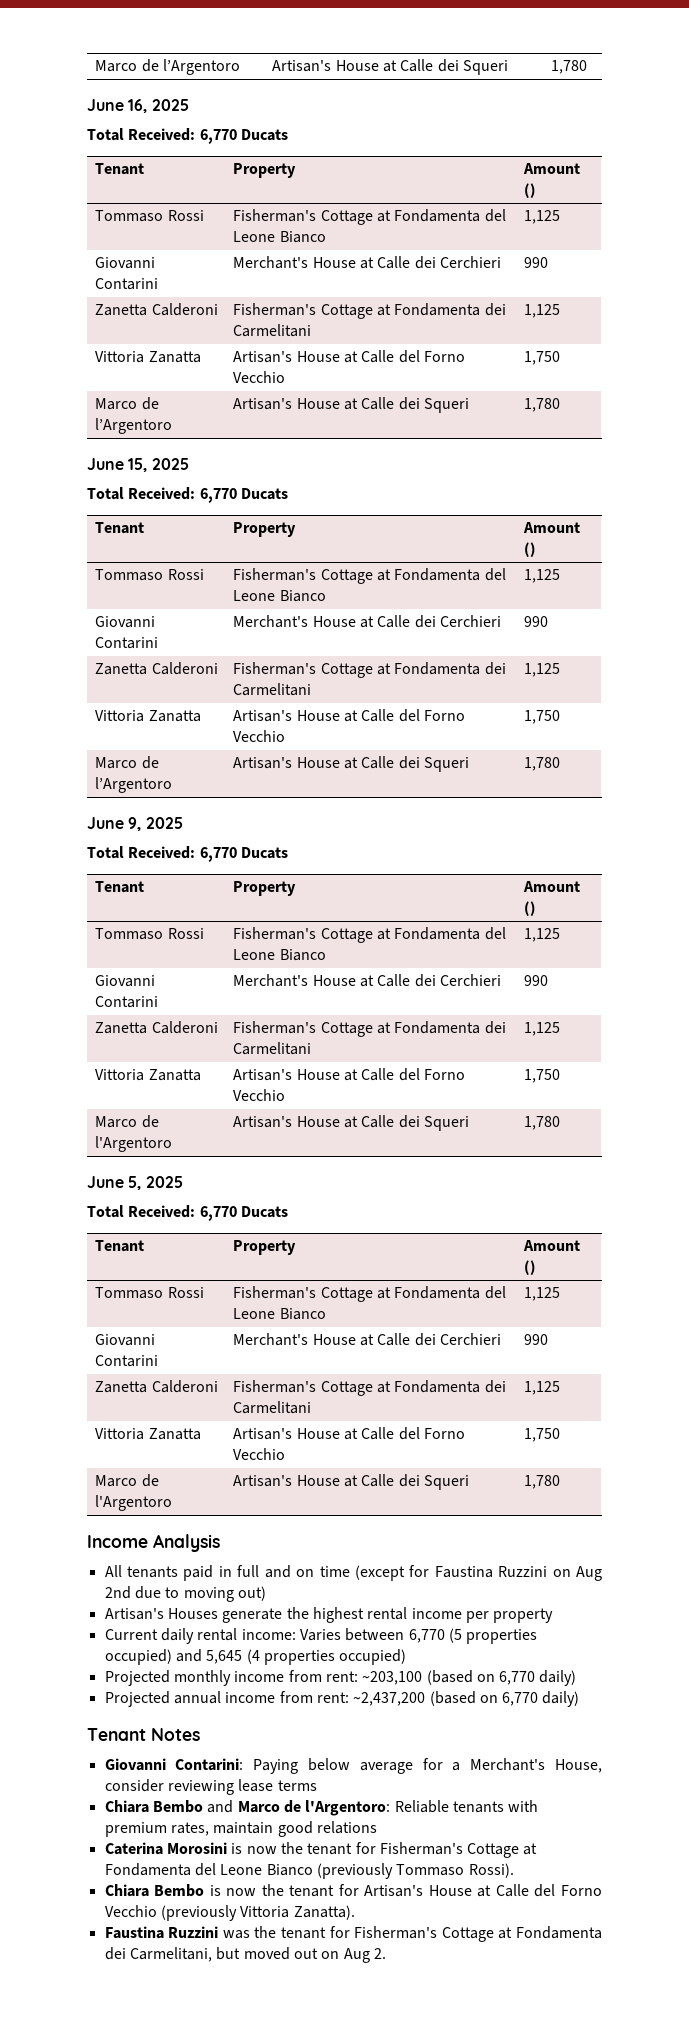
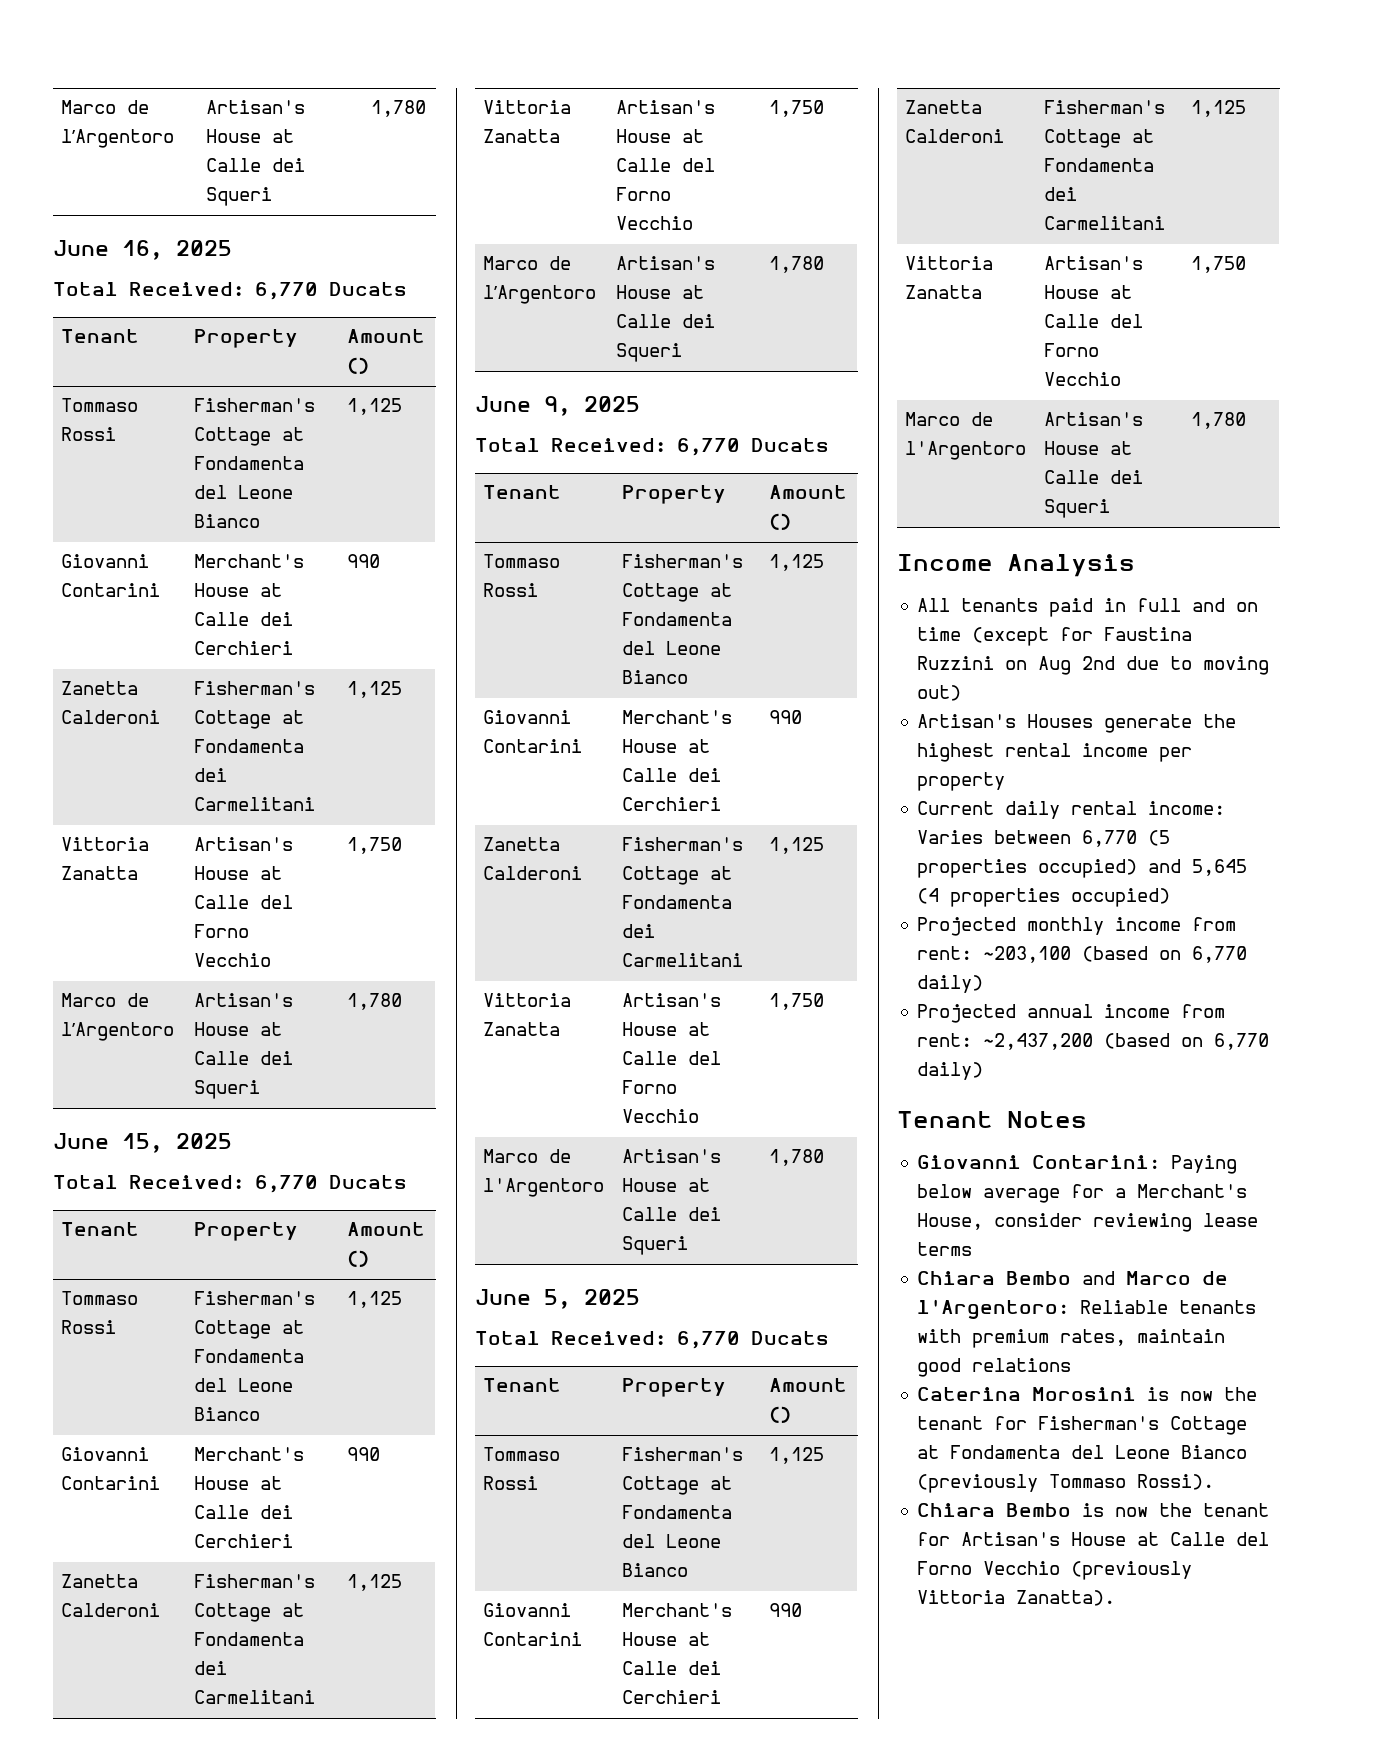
[104,1926,602,1942] [104,1947,386,1963] // Faustina Ruzzini was the tenant for Fisherman's Cottage at Fondamenta dei Carmelitani, but moved out on Aug 2. -> (1116, 1598) none

